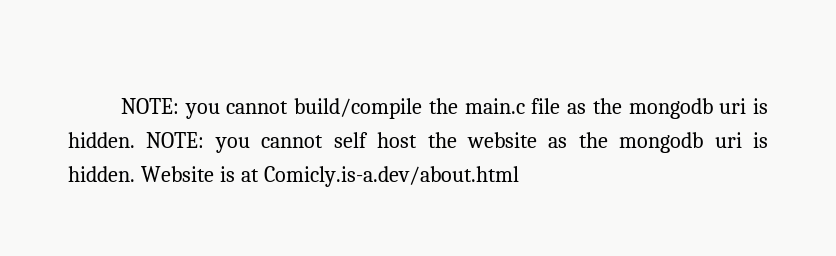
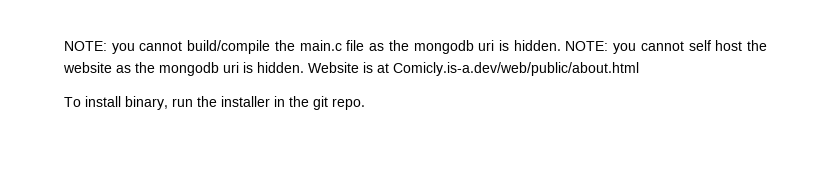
[263,166,519,187] Comicly.is-a.dev/about.html -> [393,62,639,76] [64,96,365,110] Comicly.is-a.dev/web/public/about.html // To install binary, run the installer in the git repo.

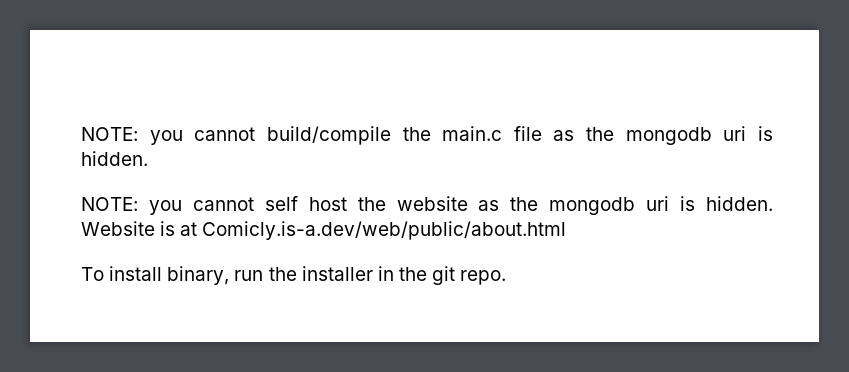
(561, 45) none -> (148, 158) //

